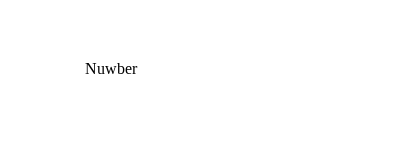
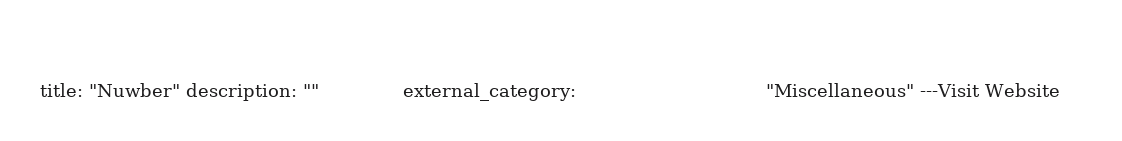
[85,63,138,74] Nuwber -> [40,83,1060,101] title: "Nuwber" description: "" external_category: "Miscellaneous" ---Visit Website

